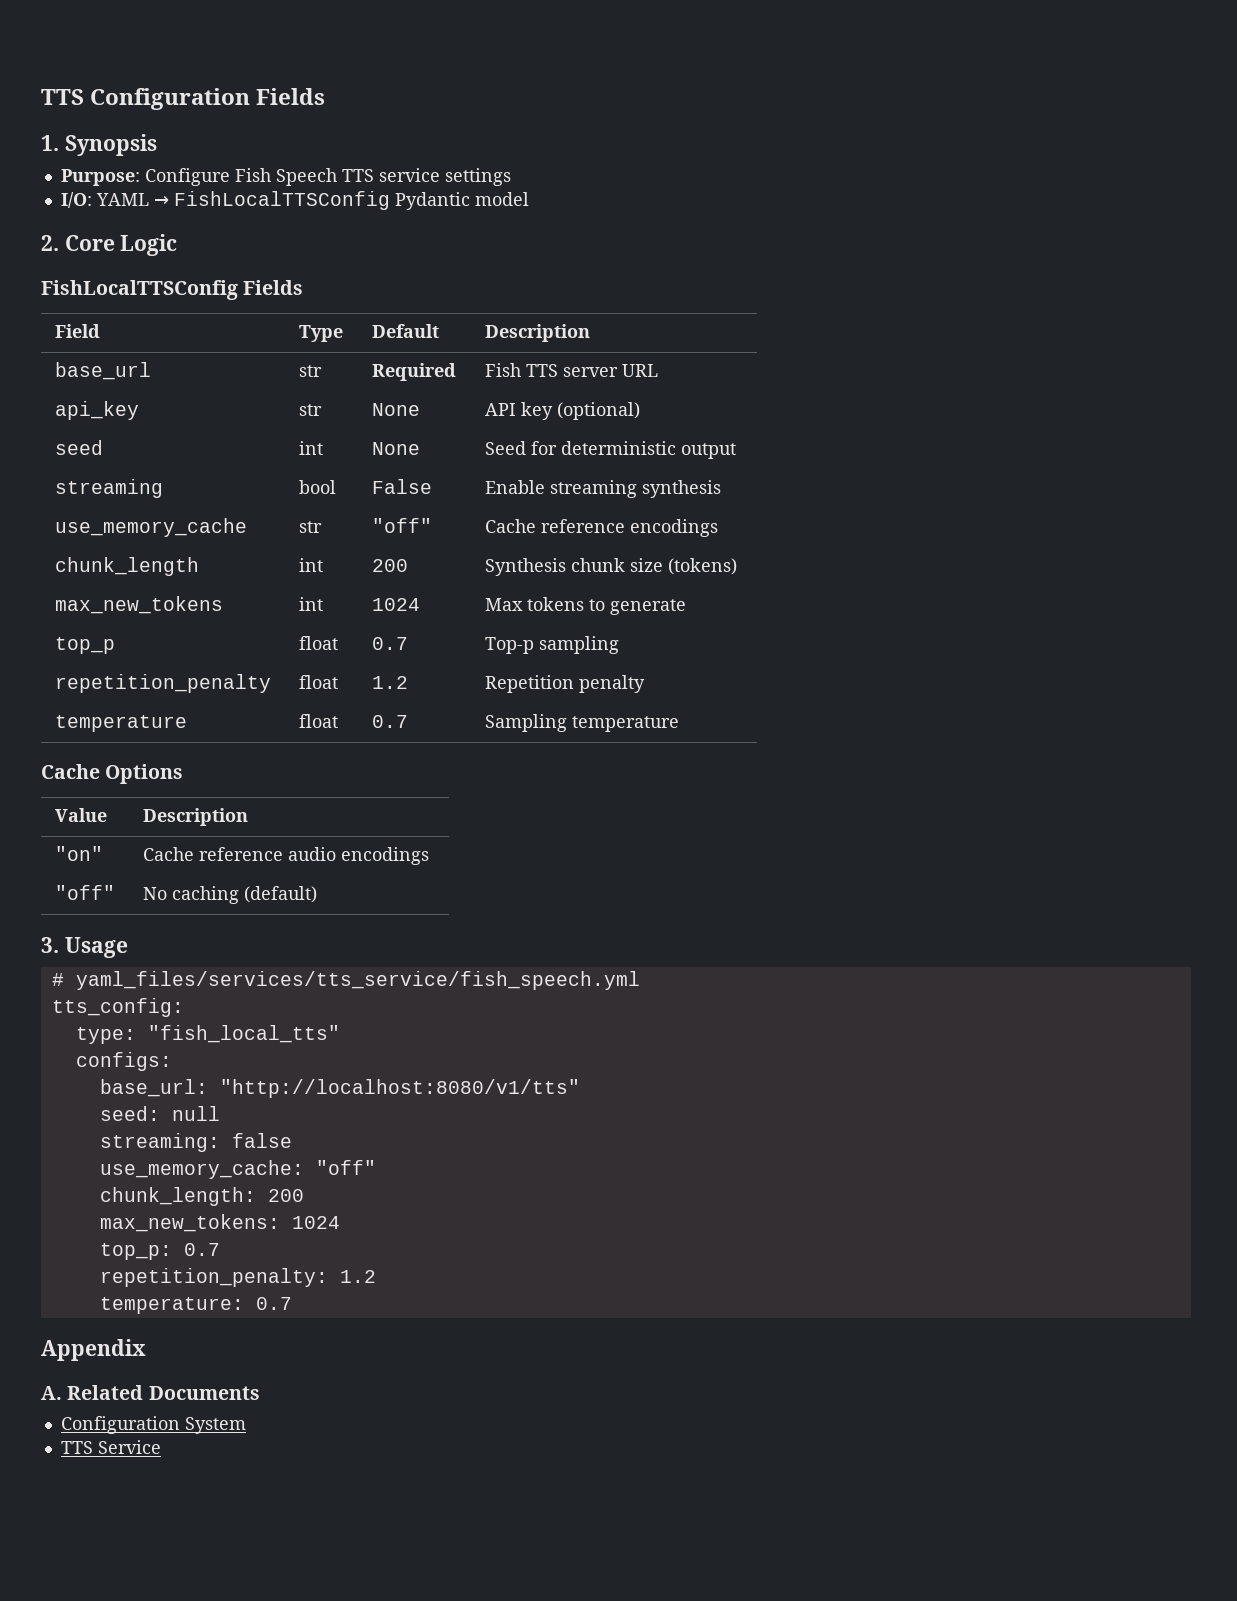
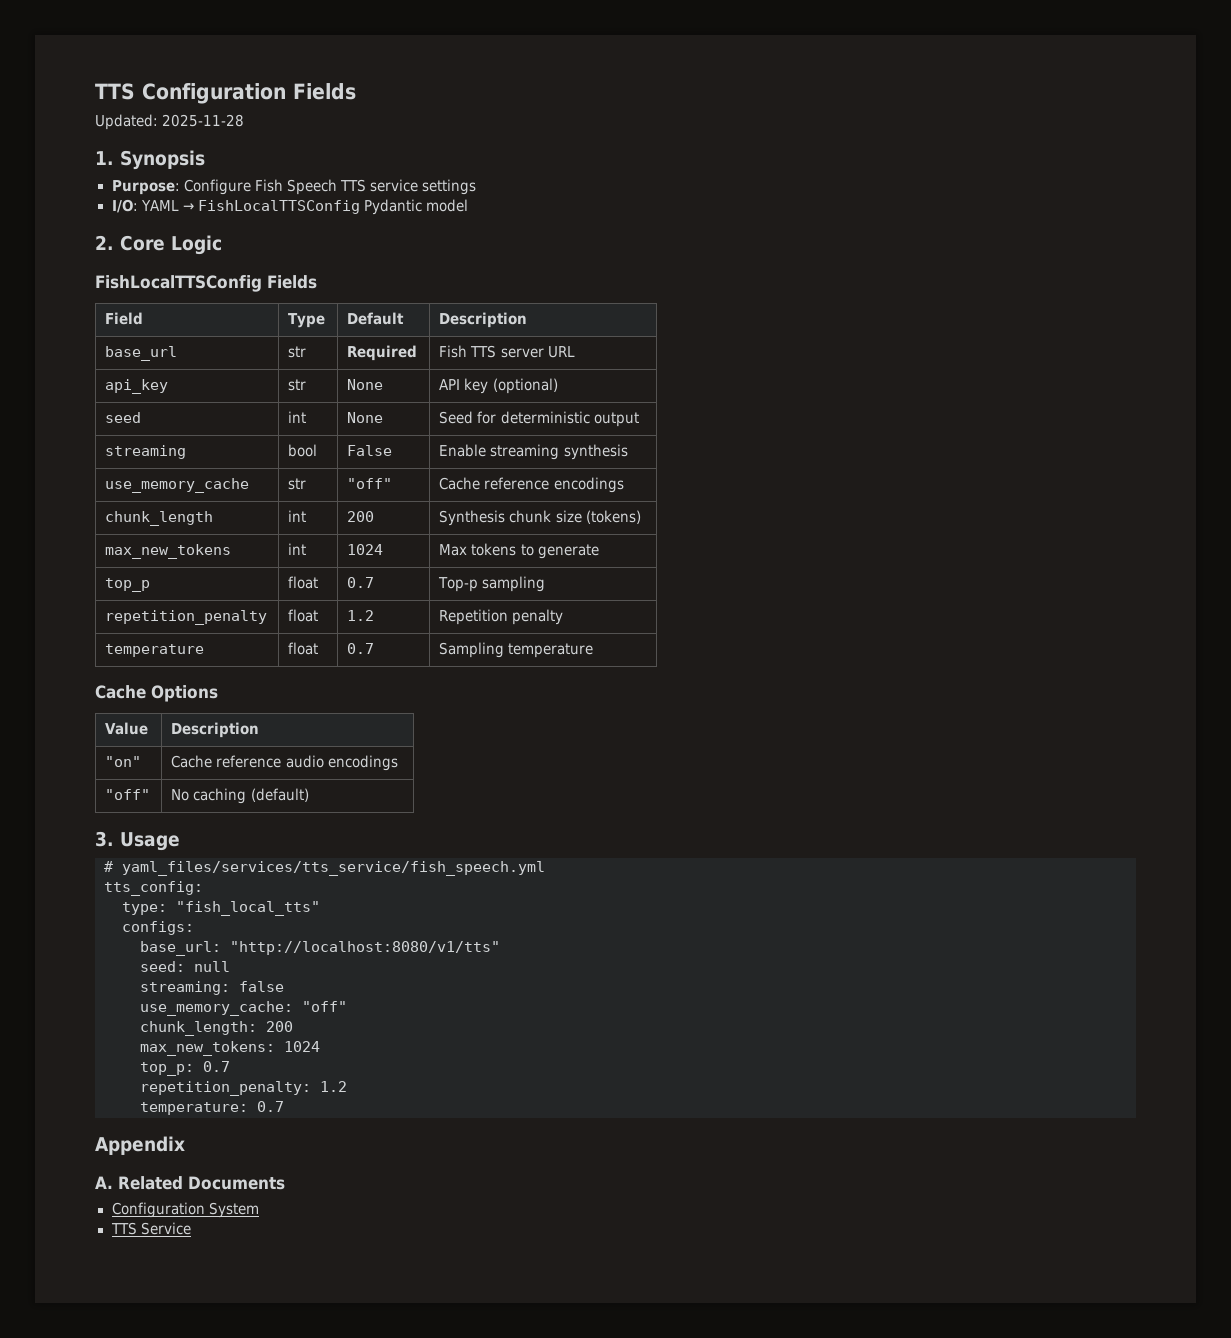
(326, 96) none -> [95,114,245,130] // Updated: 2025-11-28

